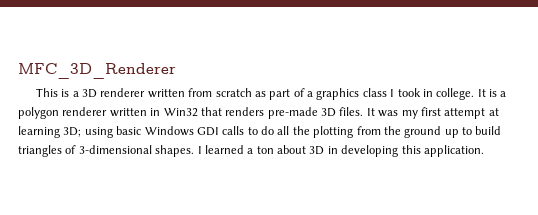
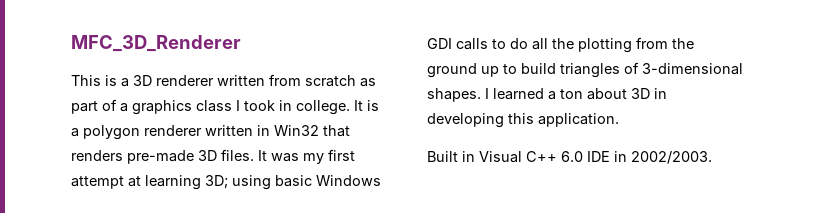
(484, 151) none -> [427,151,712,164] // Built in Visual C++ 6.0 IDE in 2002/2003.

